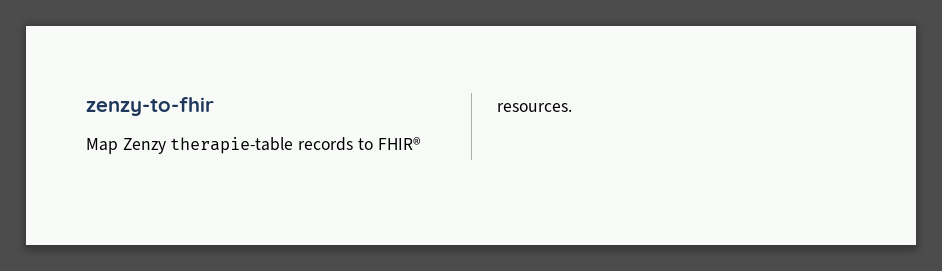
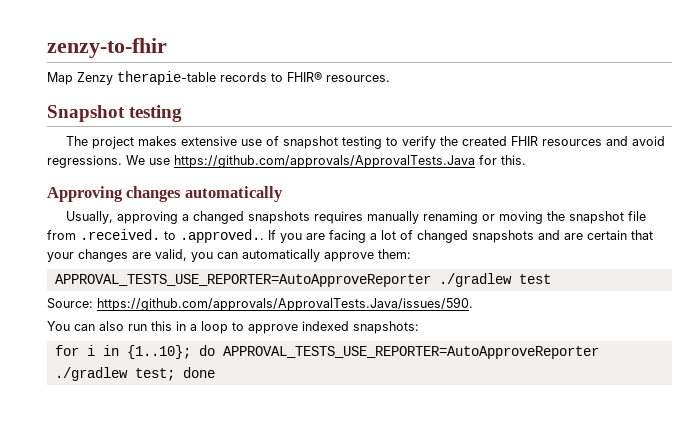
(572, 107) none -> [47,105,183,122] [66,136,666,149] [47,155,526,168] [47,186,283,202] [66,211,647,224] [47,229,653,243] [47,249,411,262] [54,273,551,287] [47,297,473,311] [47,321,419,334] [54,345,599,359] [54,367,215,381] // Snapshot testing // The project makes extensive use of snapshot testing to verify the created FHIR resources and avoid regressions. We use https://github.com/approvals/ApprovalTests.Java for this. // Approving changes automatically // Usually, approving a changed snapshots requires manually renaming or moving the snapshot file from .received. to .approved.. If you are facing a lot of changed snapshots and are certain that your changes are valid, you can automatically approve them: // APPROVAL_TESTS_USE_REPORTER=AutoApproveReporter ./gradlew test // Source: https://github.com/approvals/ApprovalTests.Java/issues/590. // You can also run this in a loop to approve indexed snapshots: // for i in {1..10}; do APPROVAL_TESTS_USE_REPORTER=AutoApproveReporter ./gradlew test; done

